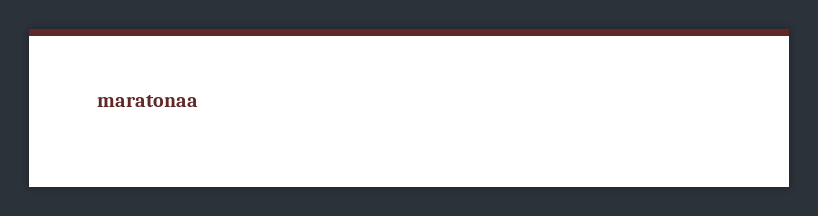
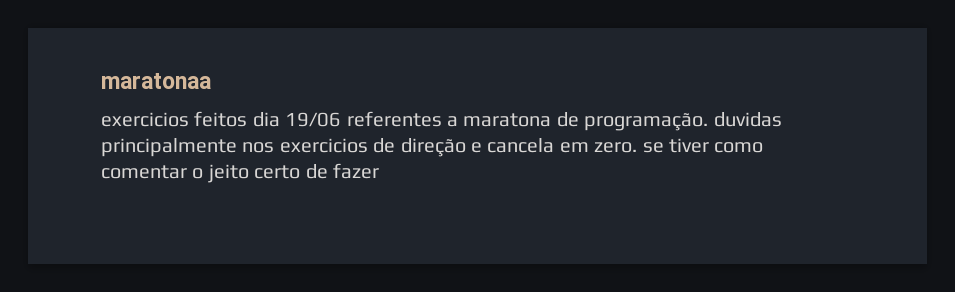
(198, 101) none -> [101,111,782,131] [101,138,764,157] [101,163,379,183] // exercicios feitos dia 19/06 referentes a maratona de programação. duvidas principalmente nos exercicios de direção e cancela em zero. se tiver como comentar o jeito certo de fazer

